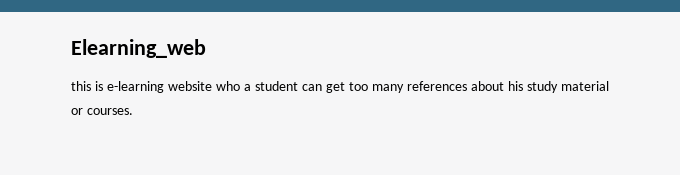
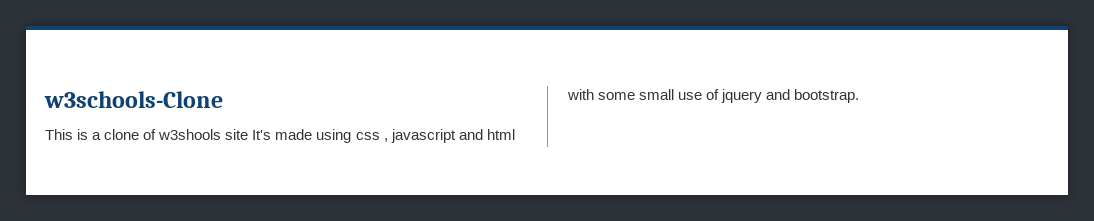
[71,39,206,58] [71,81,609,93] [71,108,133,115] Elearning_web // this is e-learning website who a student can get too many references about his study material or courses. -> [44,91,223,108] [45,129,515,143] [567,89,860,103] w3schools-Clone // This is a clone of w3shools site It's made using css , javascript and html with some small use of jquery and bootstrap.

